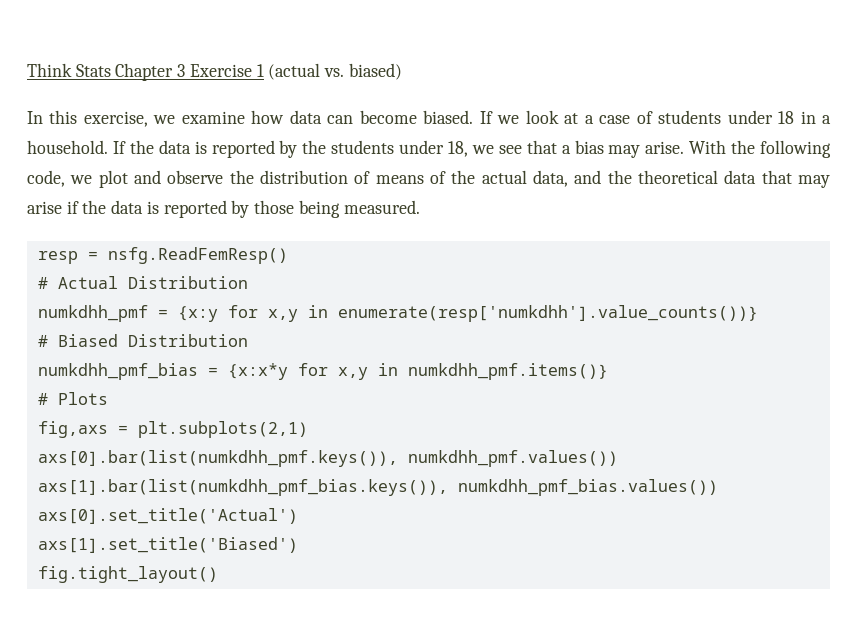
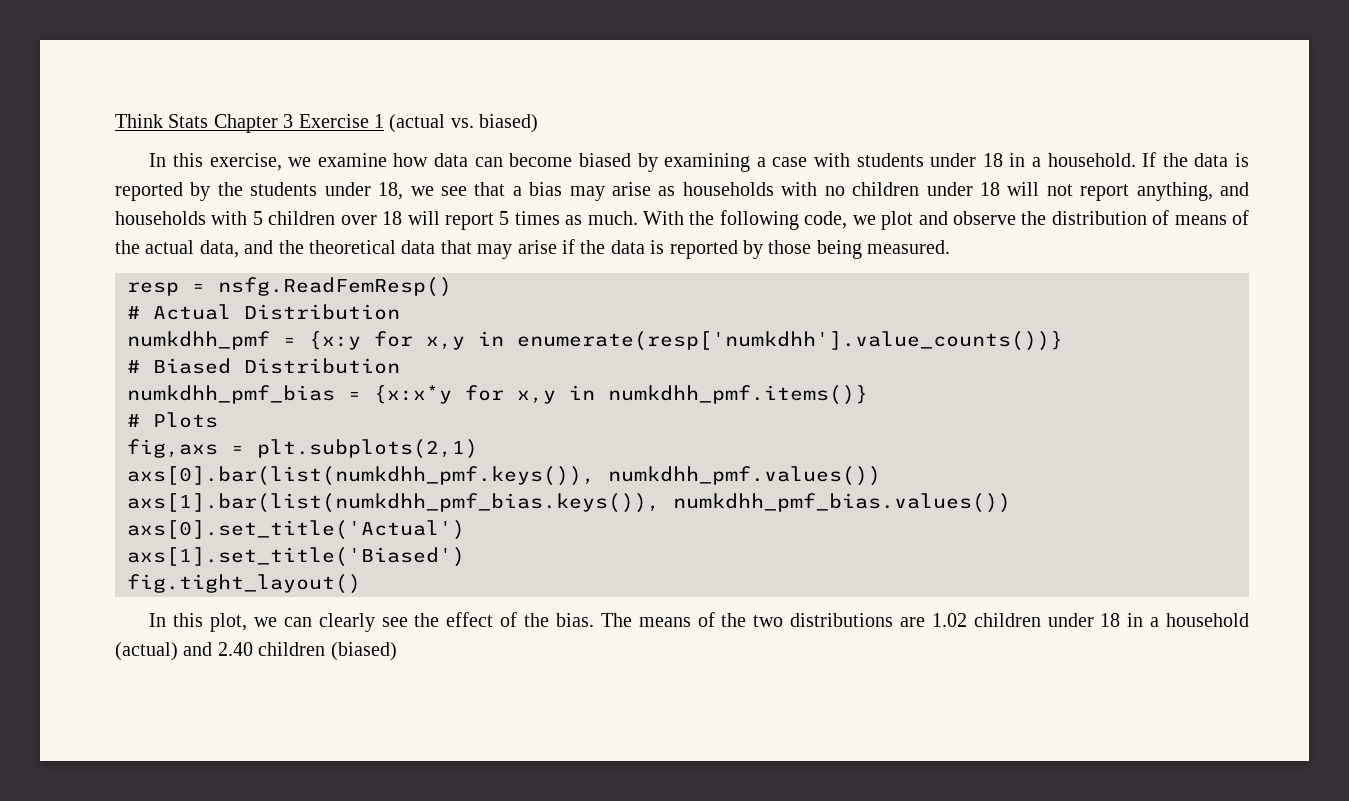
[423,110,579,124] biased. If we look at -> [578,153,751,172] biased by examining
[636,111,653,124] of -> [813,153,850,167] with
[645,141,685,154] arise. -> [612,182,1249,201] [115,211,638,230] arise as households with no children under 18 will not report anything, and households with 5 children over 18 will report 5 times as much.
(218, 574) none -> [149,612,1250,632] [115,642,397,661] // In this plot, we can clearly see the effect of the bias. The means of the two distributions are 1.02 children under 18 in a household (actual) and 2.40 children (biased)

